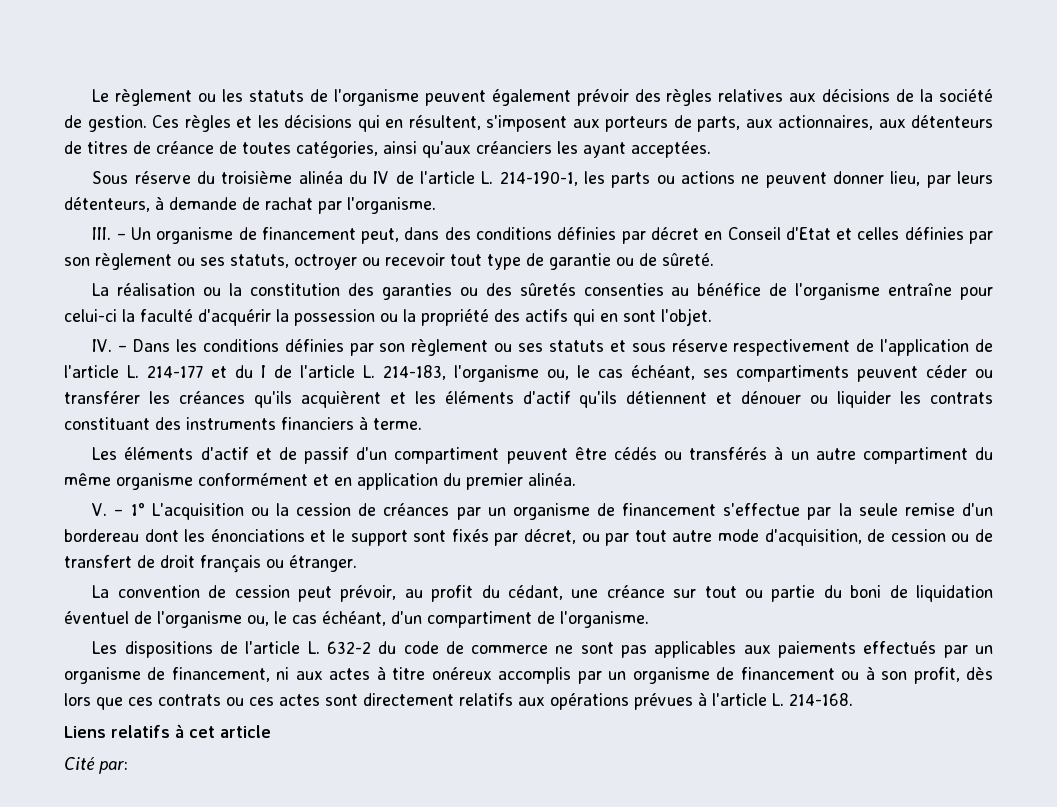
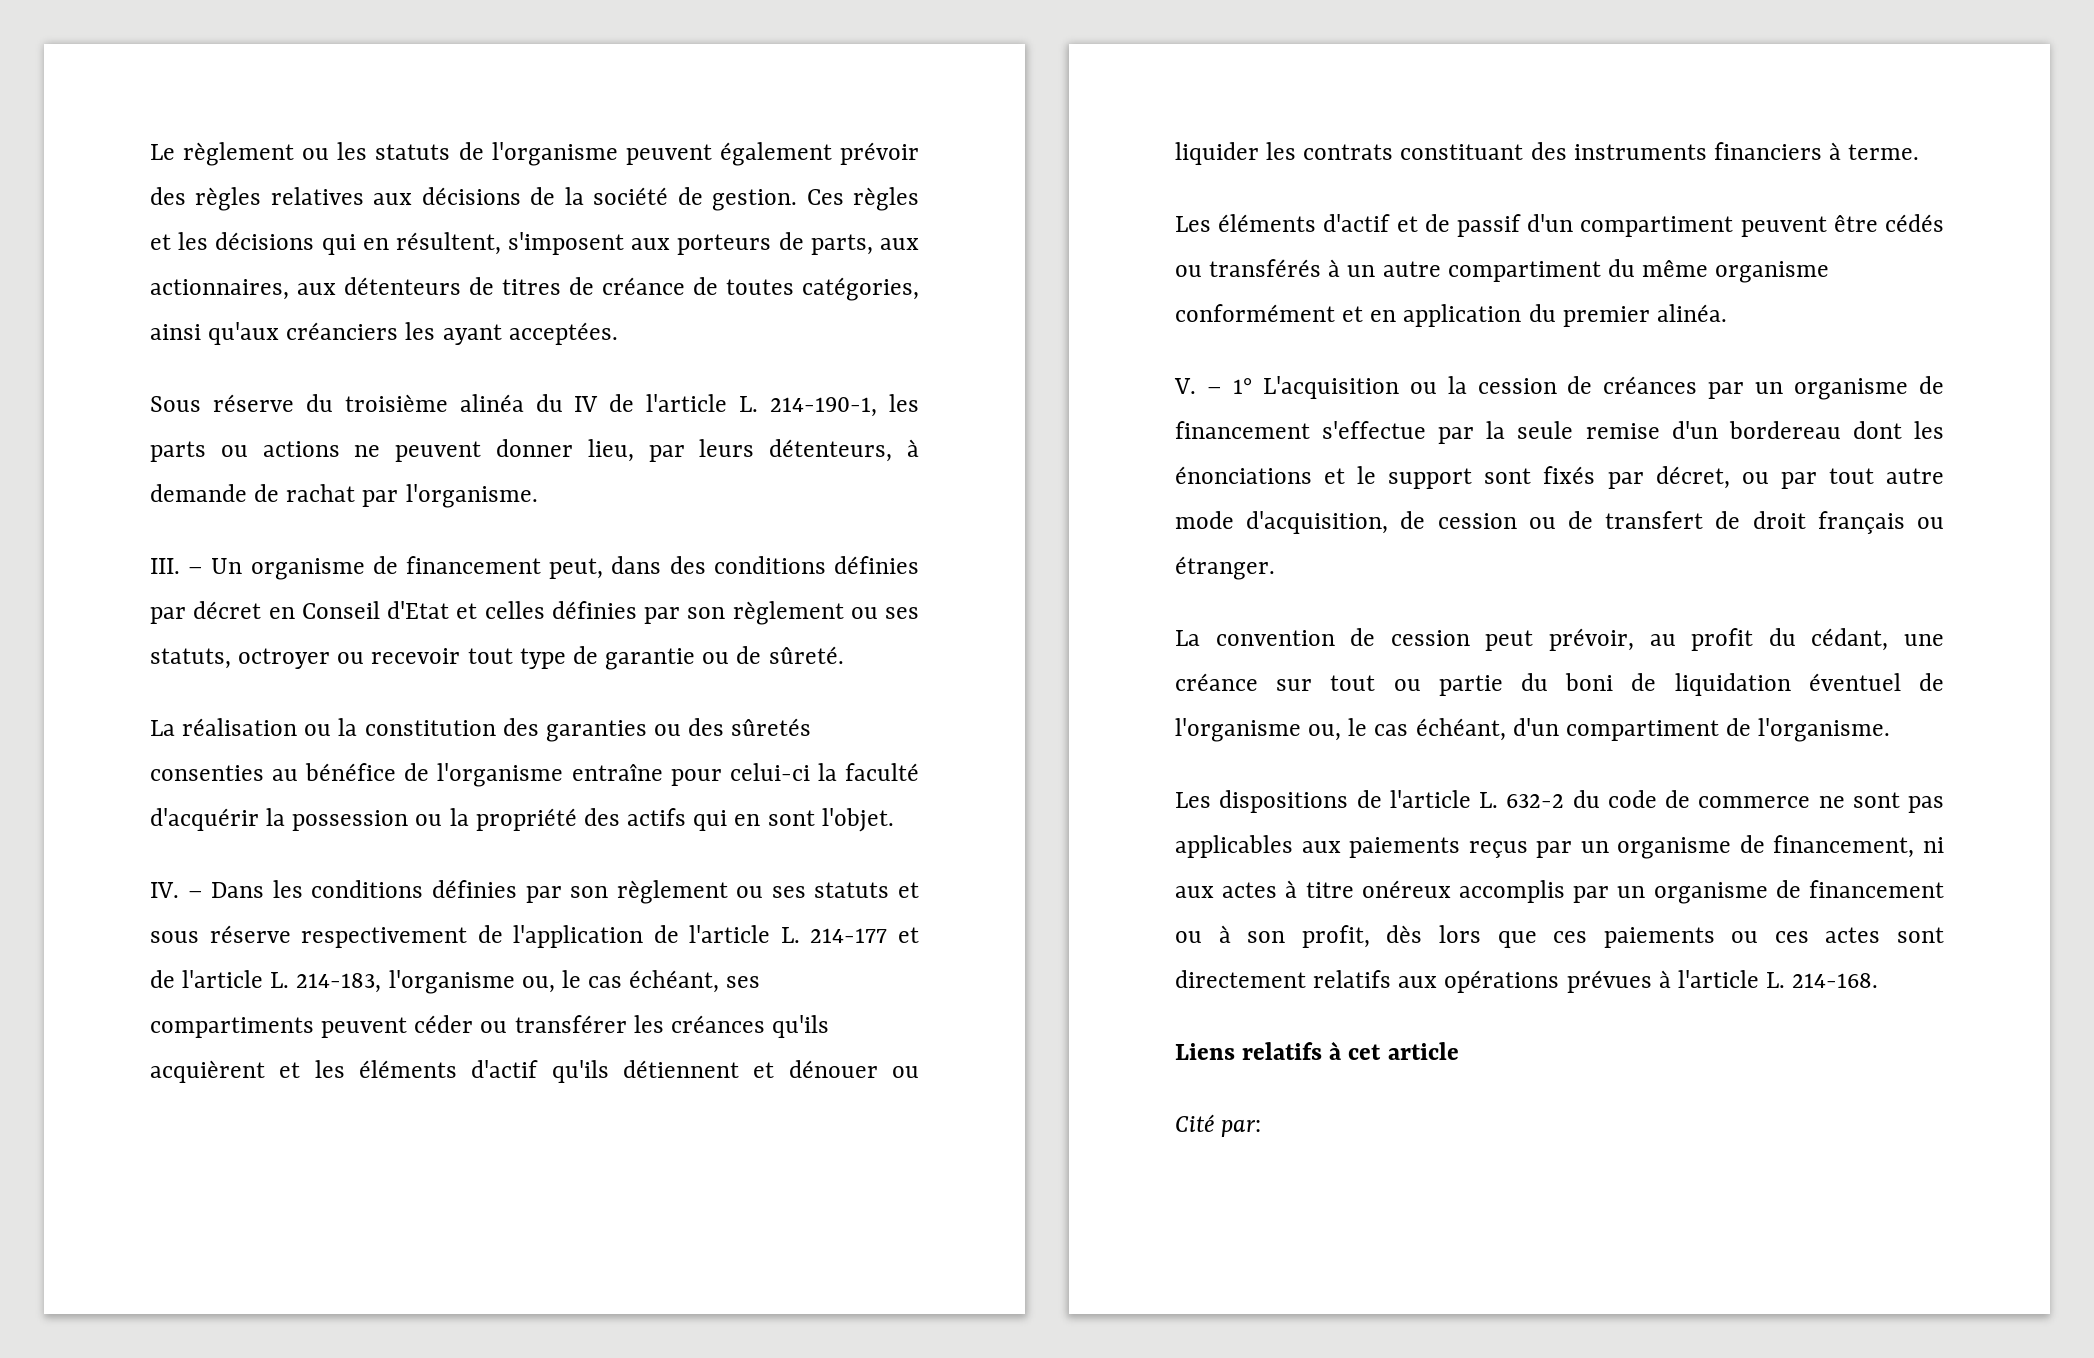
[235,365,266,378] du I -> (919, 935) none
[863,641,937,654] effectués -> [1468,841,1528,858] reçus
[158,694,221,706] contrats -> [1603,927,1715,948] paiements

